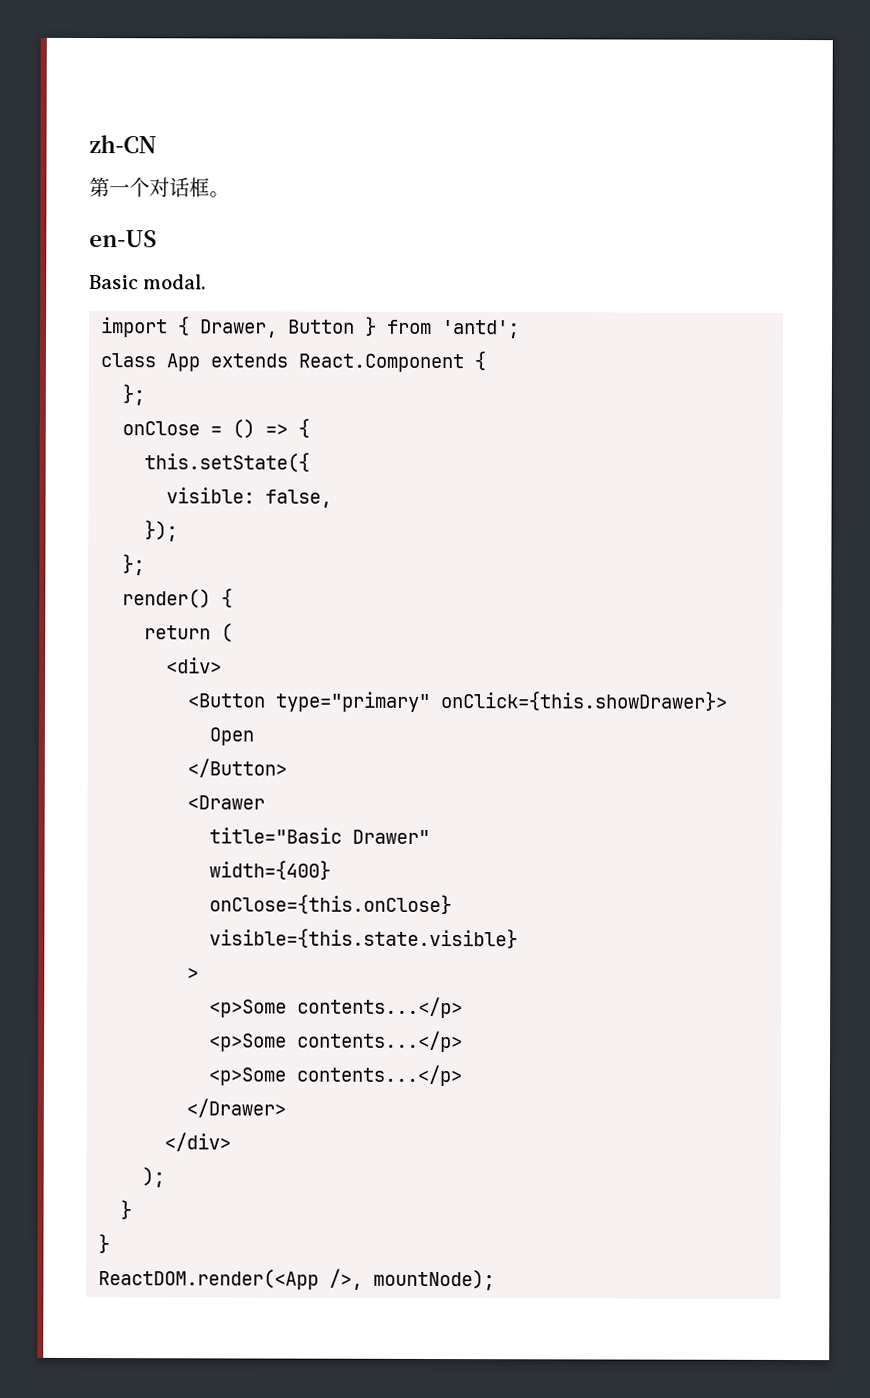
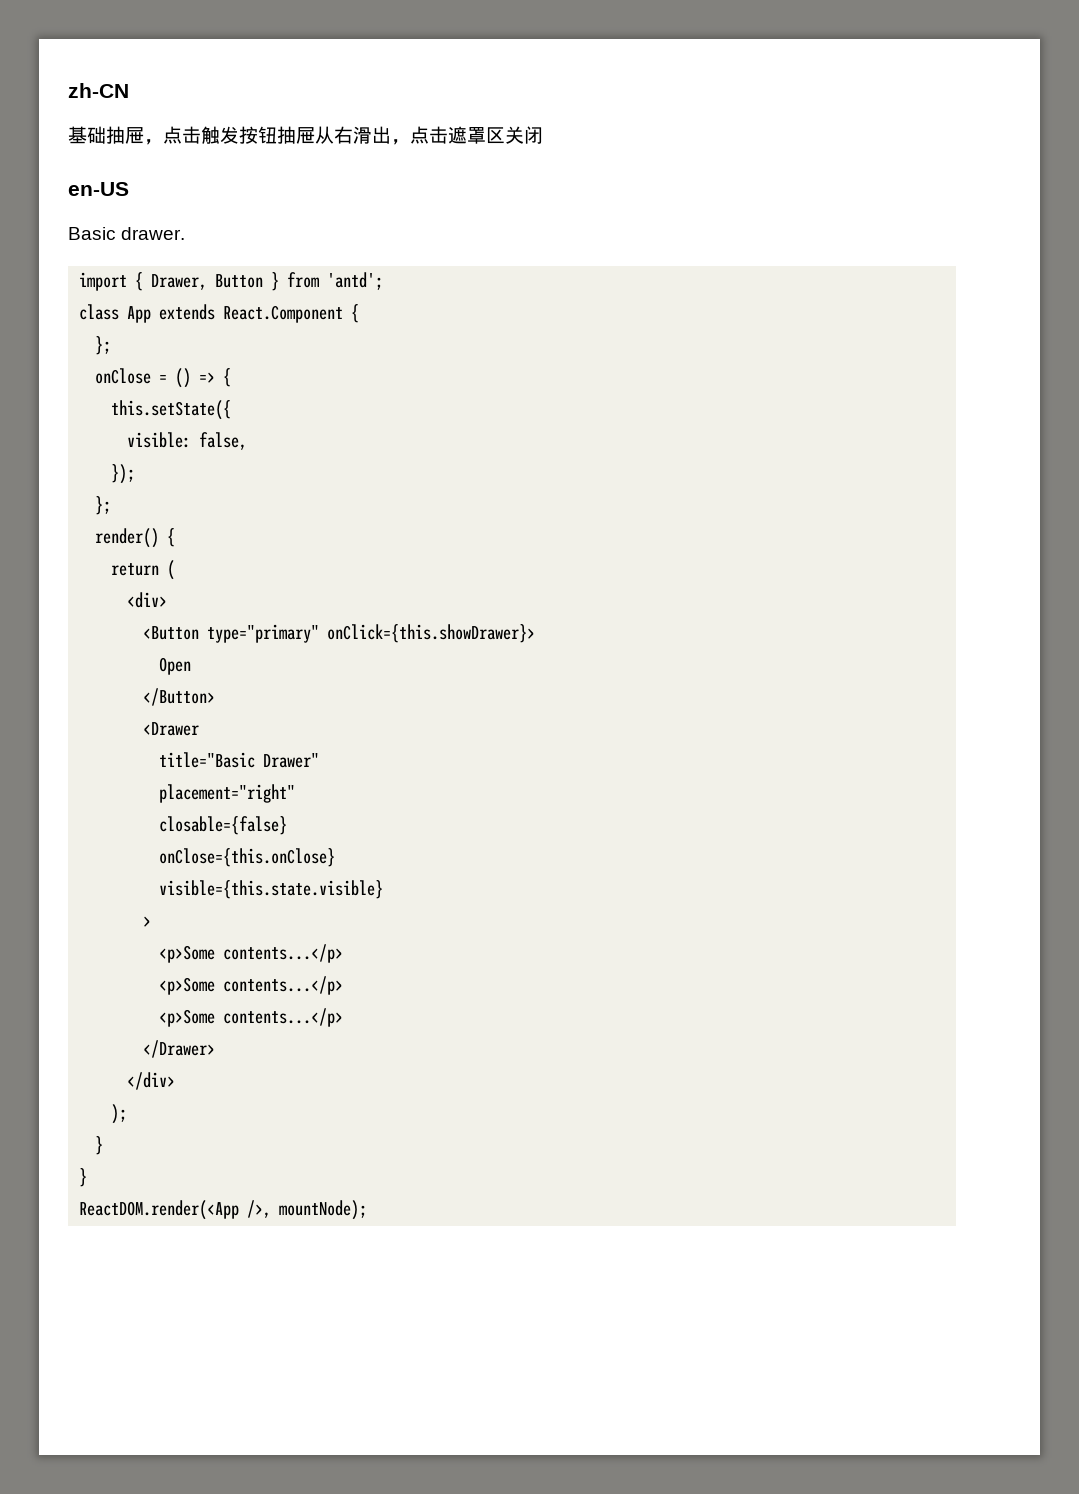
[89,177,230,198] 第一个对话框。 -> [68,126,543,145] 基础抽屉，点击触发按钮抽屉从右滑出，点击遮罩区关闭
[143,274,207,290] modal. -> [121,227,186,240] drawer.
[209,860,331,880] width={400} -> [159,784,296,803] [159,816,288,835] placement="right" // closable={false}

